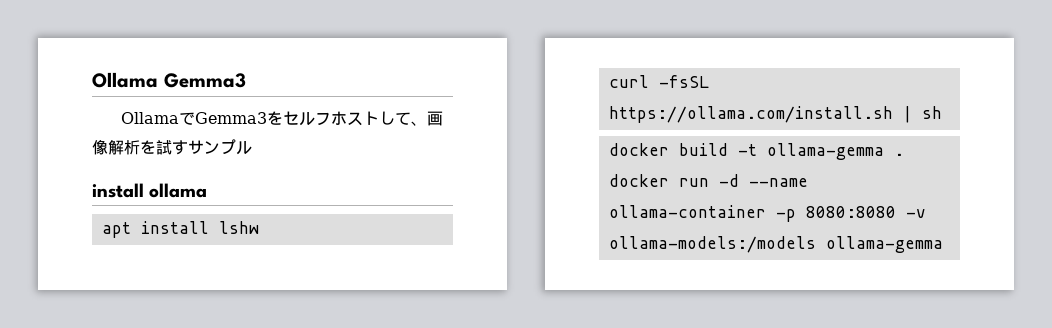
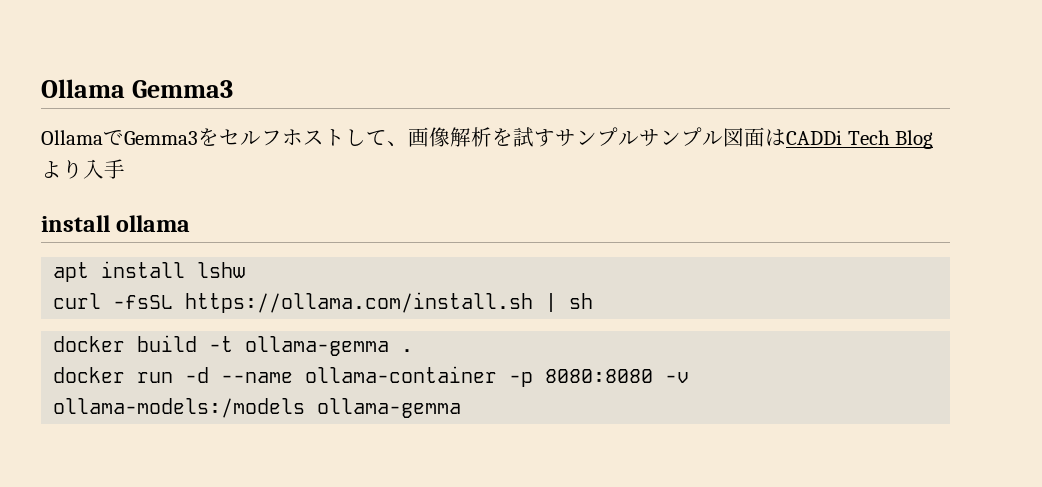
(252, 148) none -> [639,127,934,149] [41,159,125,179] サンプル図面はCADDi Tech Blogより入手

